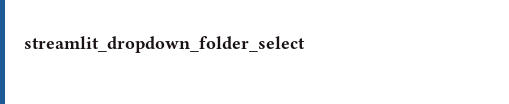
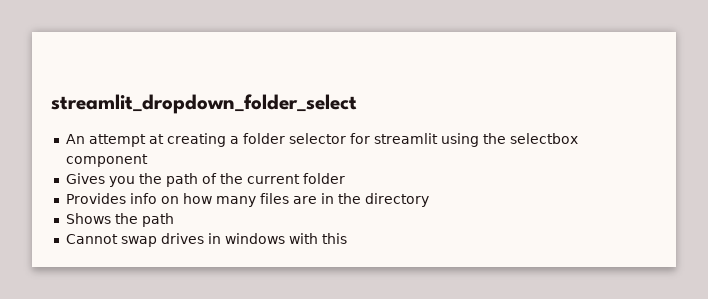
(305, 44) none -> [65,133,578,147] [65,154,148,167] [65,173,345,187] [65,193,429,207] [65,213,174,227] [65,233,347,247] // An attempt at creating a folder selector for streamlit using the selectbox component // Gives you the path of the current folder // Provides info on how many files are in the directory // Shows the path // Cannot swap drives in windows with this

